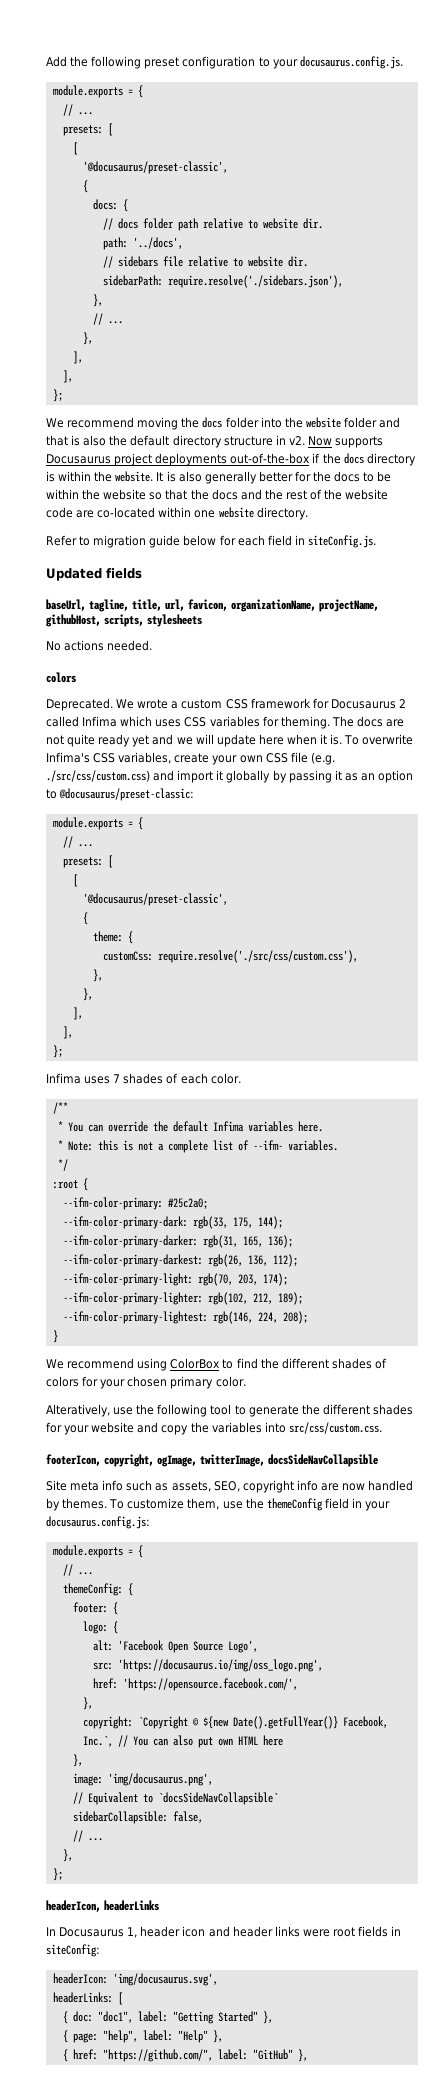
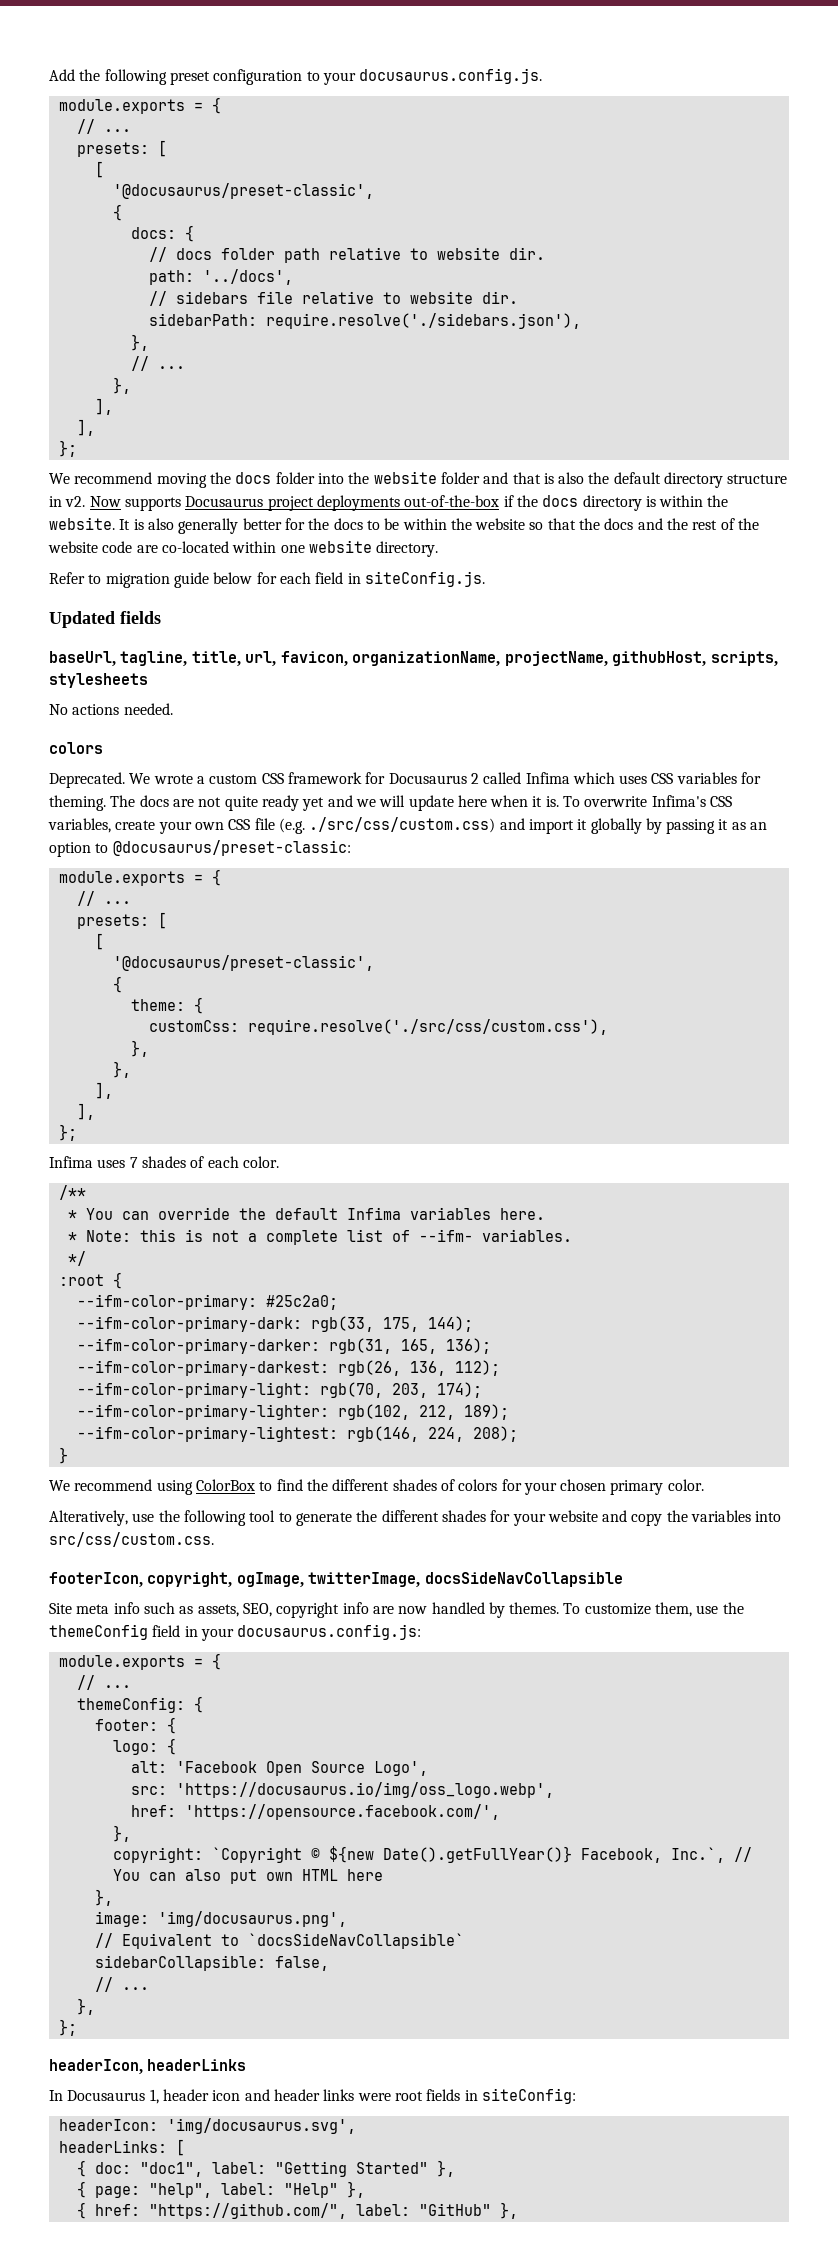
[117,1659,323,1672] 'https://docusaurus.io/img/oss_logo.png', -> [175,1782,554,1798] 'https://docusaurus.io/img/oss_logo.webp',

